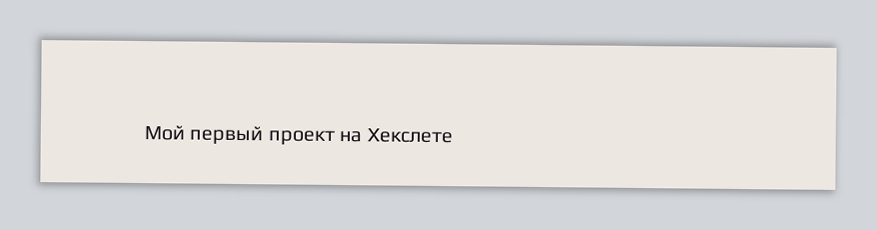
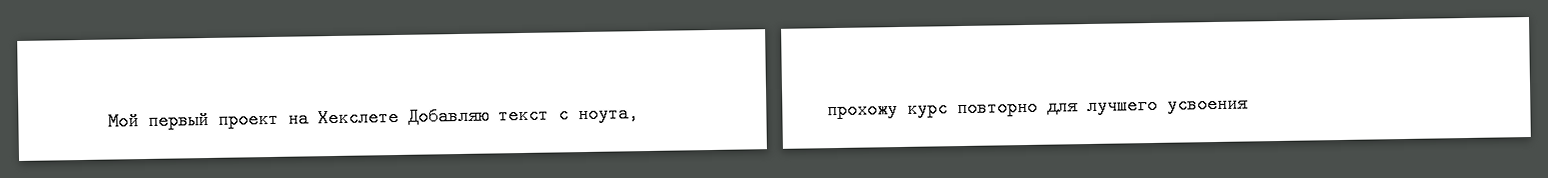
(453, 136) none -> [408,96,1248,126] Добавляю текст с ноута, прохожу курс повторно для лучшего усвоения

